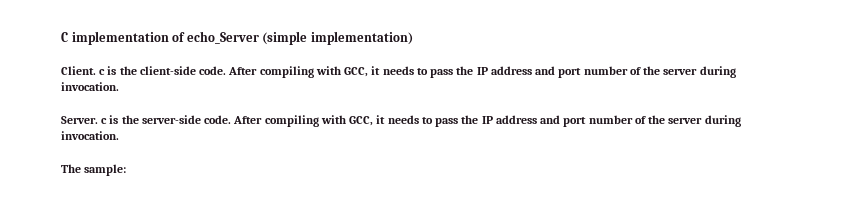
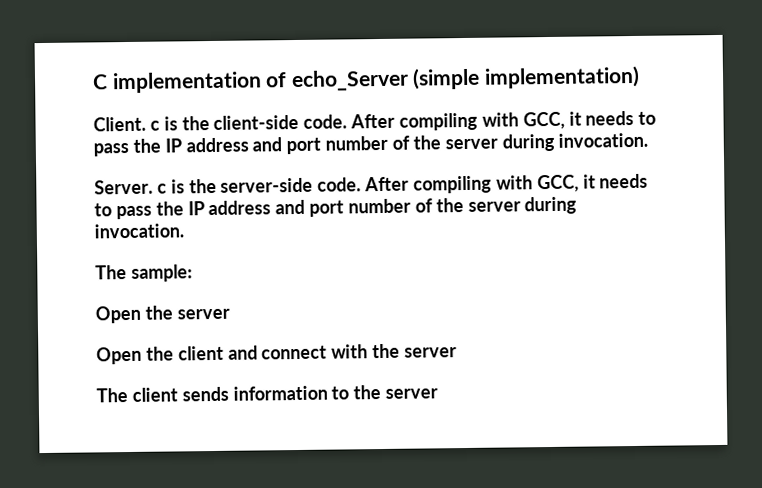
(127, 170) none -> [95,305,230,324] [96,343,458,365] [96,385,439,403] // Open the server // Open the client and connect with the server // The client sends information to the server

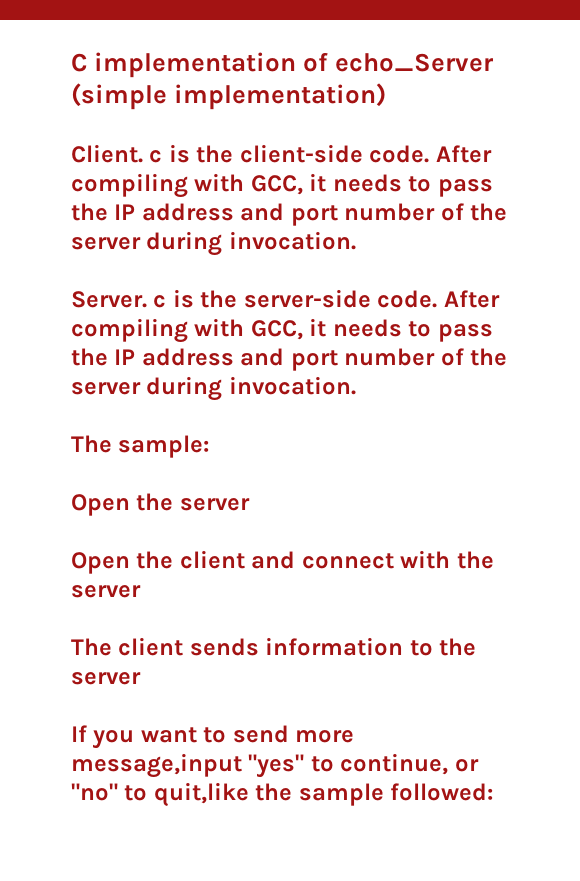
(439, 393) none -> [71,725,355,749] [71,753,479,778] [71,782,494,807] // If you want to send more message,input "yes" to continue, or "no" to quit,like the sample followed:

